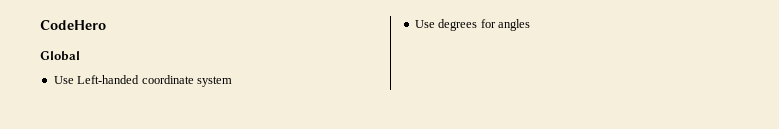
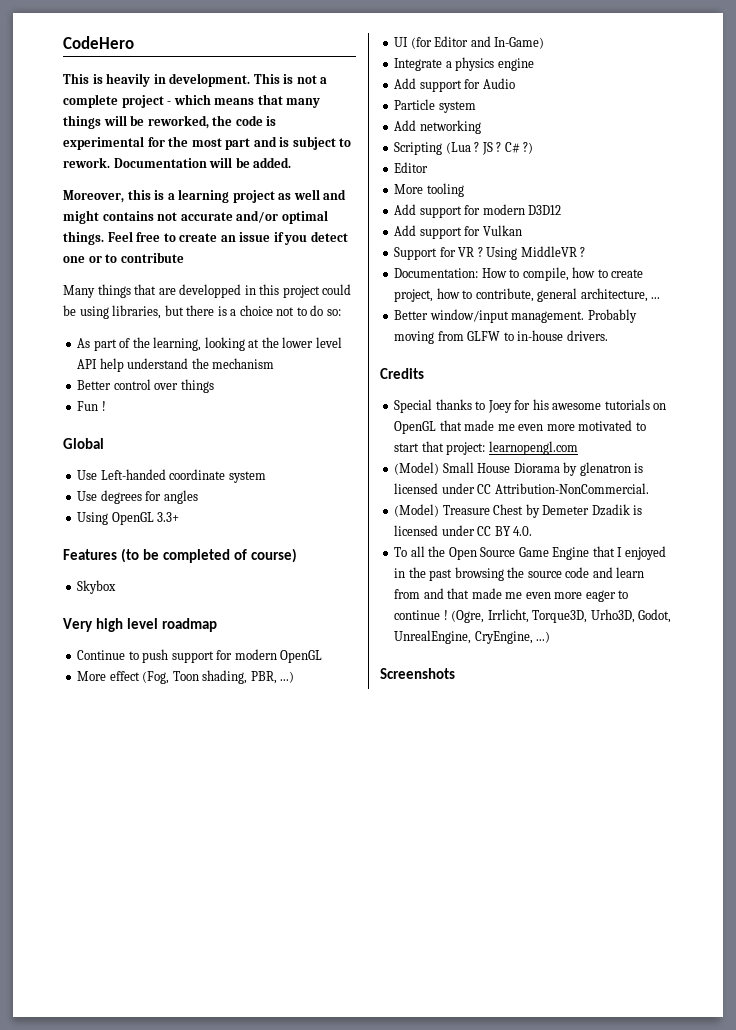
(106, 25) none -> [63,73,328,87] [63,94,321,108] [63,115,277,129] [63,136,352,150] [63,157,292,168] [63,189,347,203] [63,210,328,224] [63,231,348,245] [63,252,184,263] [63,284,352,298] [63,305,341,319] [77,337,342,351] [77,358,275,372] [77,379,214,393] [77,401,106,411] // This is heavily in development. This is not a complete project - which means that many things will be reworked, the code is experimental for the most part and is subject to rework. Documentation will be added. // Moreover, this is a learning project as well and might contains not accurate and/or optimal things. Feel free to create an issue if you detect one or to contribute // Many things that are developped in this project could be using libraries, but there is a choice not to do so: // As part of the learning, looking at the lower level API help understand the mechanism // Better control over things // Fun !
(530, 25) none -> [77,512,180,525] [63,548,297,563] [77,580,117,594] [63,618,217,632] [77,649,323,663] [77,670,295,684] [394,36,545,49] [394,57,534,71] [394,78,515,92] [394,99,476,113] [394,120,481,134] [394,142,534,155] [394,162,429,173] [394,183,464,197] [394,204,562,218] [394,225,522,239] [394,246,586,260] [394,267,644,281] [394,288,661,302] [394,309,637,323] [394,330,608,344] [380,368,424,379] [394,399,667,413] [394,420,646,434] [394,441,578,455] [394,462,644,476] [394,483,649,494] [394,504,643,518] [394,525,533,536] [394,546,666,560] [394,567,645,581] [394,588,629,602] [394,609,672,623] [394,630,551,644] [380,668,455,679] // Using OpenGL 3.3+ // Features (to be completed of course) // Skybox // Very high level roadmap // Continue to push support for modern OpenGL // More effect (Fog, Toon shading, PBR, ...) // UI (for Editor and In-Game) // Integrate a physics engine // Add support for Audio // Particle system // Add networking // Scripting (Lua ? JS ? C# ?) // Editor // More tooling // Add support for modern D3D12 // Add support for Vulkan // Support for VR ? Using MiddleVR ? // Documentation: How to compile, how to create project, how to contribute, general architecture, ... // Better window/input management. Probably moving from GLFW to in-house drivers. // Credits // Special thanks to Joey for his awesome tutorials on OpenGL that made me even more motivated to start that project: learnopengl.com // (Model) Small House Diorama by glenatron is licensed under CC Attribution-NonCommercial. // (Model) Treasure Chest by Demeter Dzadik is licensed under CC BY 4.0. // To all the Open Source Game Engine that I enjoyed in the past browsing the source code and learn from and that made me even more eager to continue ! (Ogre, Irrlicht, Torque3D, Urho3D, Godot, UnrealEngine, CryEngine, ...) // Screenshots

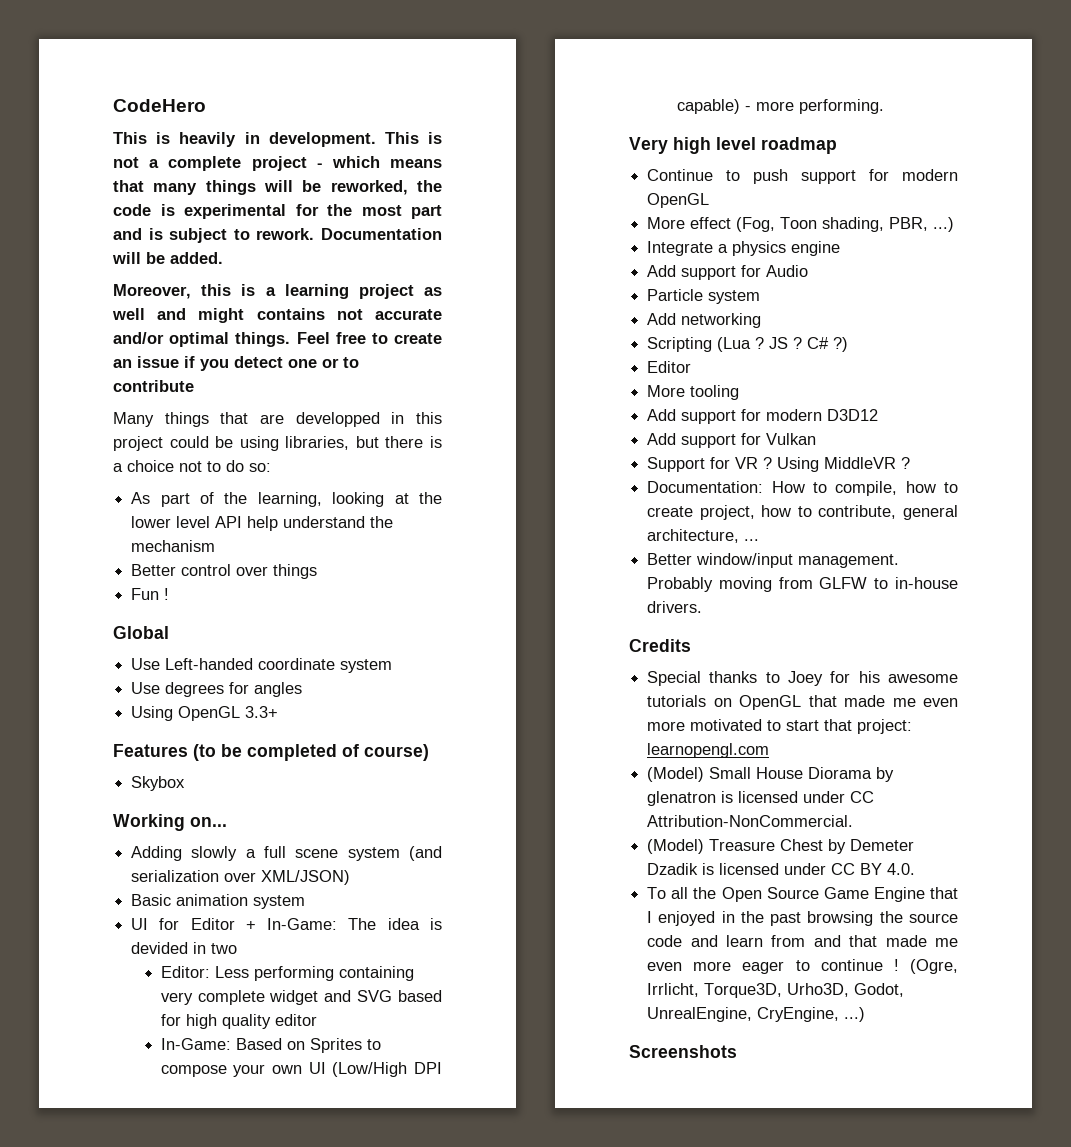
(117, 587) none -> [113,814,227,831] [131,846,443,861] [131,870,351,885] [131,894,306,909] [131,918,442,930] [131,942,238,954] [160,966,414,981] [160,990,442,1005] [160,1014,317,1029] [160,1038,381,1053] [160,1062,442,1077] [676,99,884,114] // Working on... // Adding slowly a full scene system (and serialization over XML/JSON) // Basic animation system // UI for Editor + In-Game: The idea is devided in two // Editor: Less performing containing very complete widget and SVG based for high quality editor // In-Game: Based on Sprites to compose your own UI (Low/High DPI capable) - more performing.
[394,36,545,49] // UI (for Editor and In-Game) -> (955, 224) none

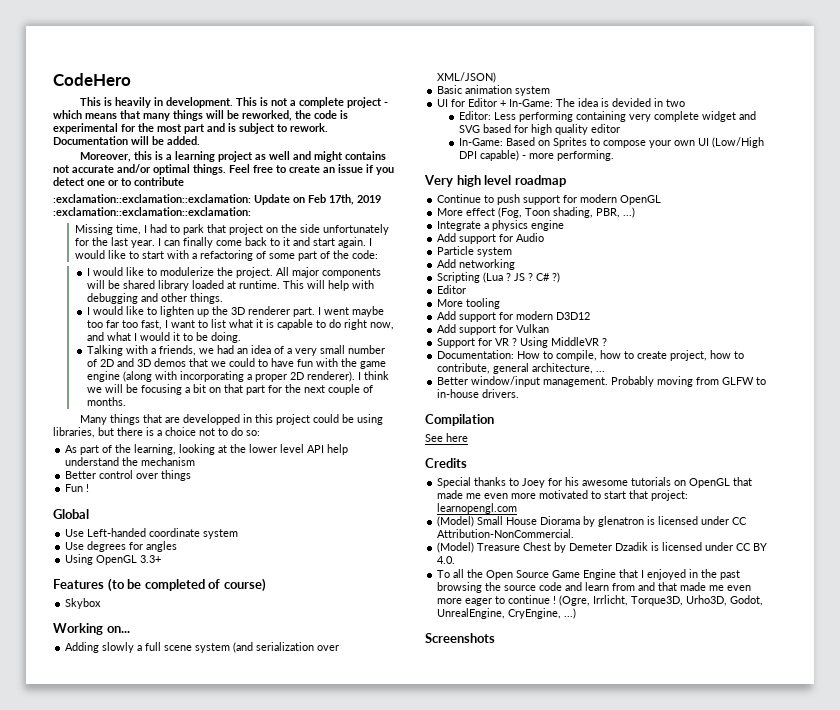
(194, 386) none -> [53,194,381,205] [53,207,251,216] [74,224,389,235] [74,237,372,248] [74,250,378,261] [87,267,382,278] [87,280,375,291] [87,293,224,304] [87,306,385,317] [87,319,395,330] [87,332,242,343] [87,345,386,356] [87,358,387,369] [87,371,390,382] [87,384,374,395] [87,397,127,406] // :exclamation::exclamation::exclamation: Update on Feb 17th, 2019 :exclamation::exclamation::exclamation: // Missing time, I had to park that project on the side unfortunately for the last year. I can finally come back to it and start again. I would like to start with a refactoring of some part of the code: // I would like to modulerize the project. All major components will be shared library loaded at runtime. This will help with debugging and other things. // I would like to lighten up the 3D renderer part. I went maybe too far too fast, I want to list what it is capable to do right now, and what I would it to be doing. // Talking with a friends, we had an idea of a very small number of 2D and 3D demos that we could to have fun with the game engine (along with incorporating a proper 2D renderer). I think we will be focusing a bit on that part for the next couple of months.
(703, 607) none -> [425,414,494,426] [425,433,468,442] // Compilation // See here

